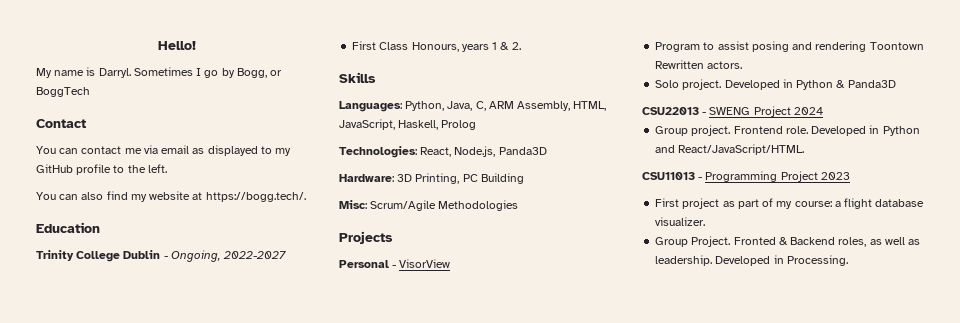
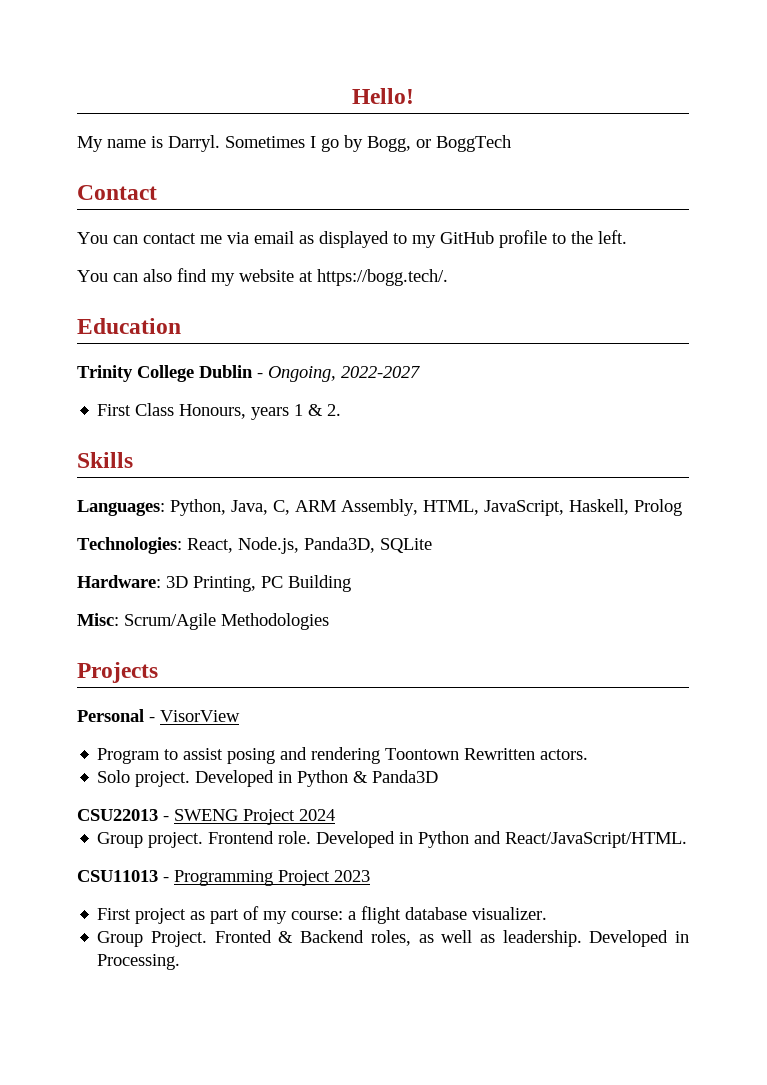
[498,147,547,155] Panda3D -> [304,537,432,553] Panda3D, SQLite

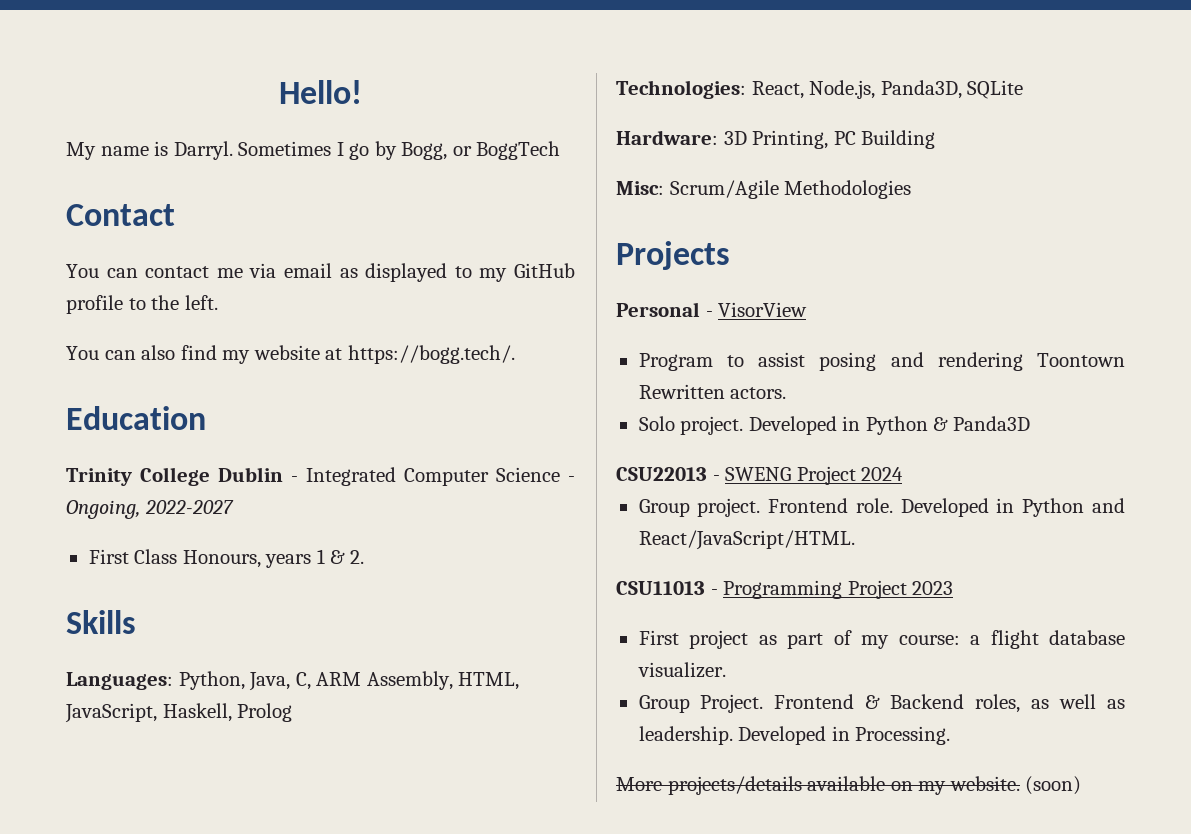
(263, 375) none -> [306,467,575,486] Integrated Computer Science -
[214,930,272,943] Fronted -> [774,694,855,709] Frontend
(181, 962) none -> [616,776,1082,795] // More projects/details available on my website. (soon)

